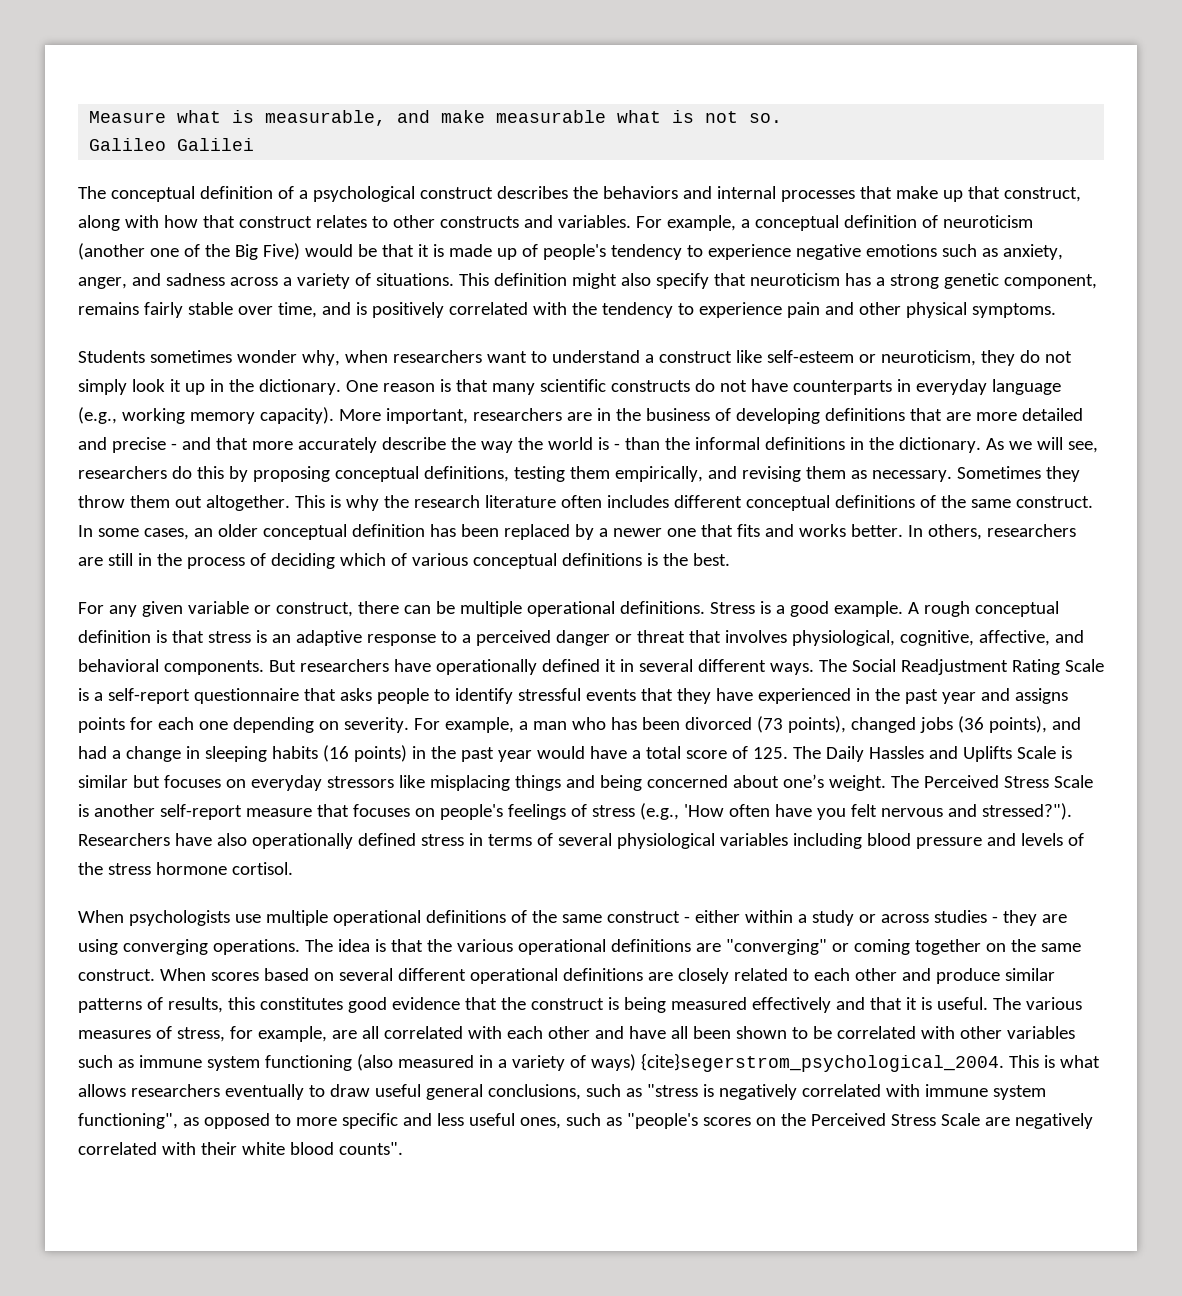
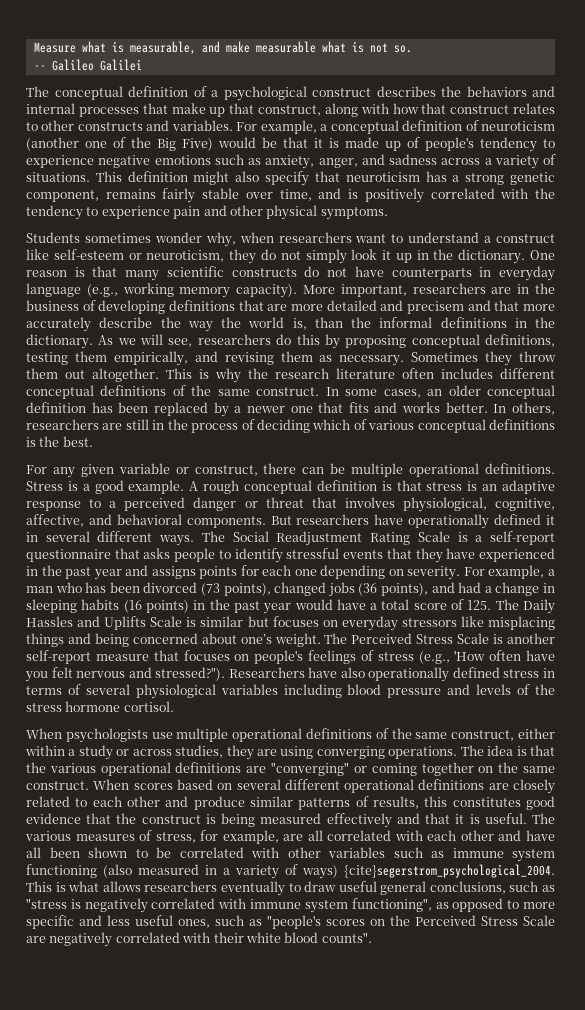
(783, 118) none -> [33,65,46,70] --
[111,437,177,453] precise - -> [407,301,464,314] precisem
[597,437,620,450] is - -> [292,318,307,330] is,
[606,911,690,923] construct - -> [451,730,515,741] construct,
[933,910,998,923] studies - -> [175,745,224,758] studies,

